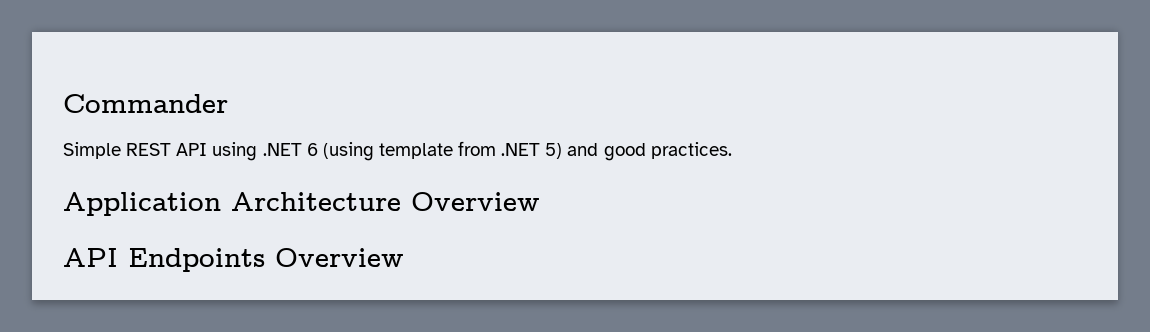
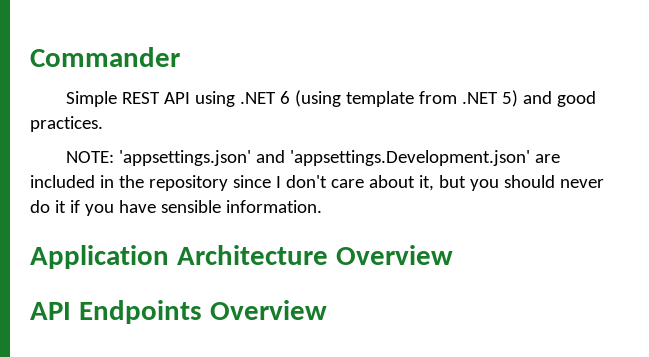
(732, 150) none -> [66,150,561,166] [30,175,604,191] [30,200,322,216] // NOTE: 'appsettings.json' and 'appsettings.Development.json' are included in the repository since I don't care about it, but you should never do it if you have sensible information.

